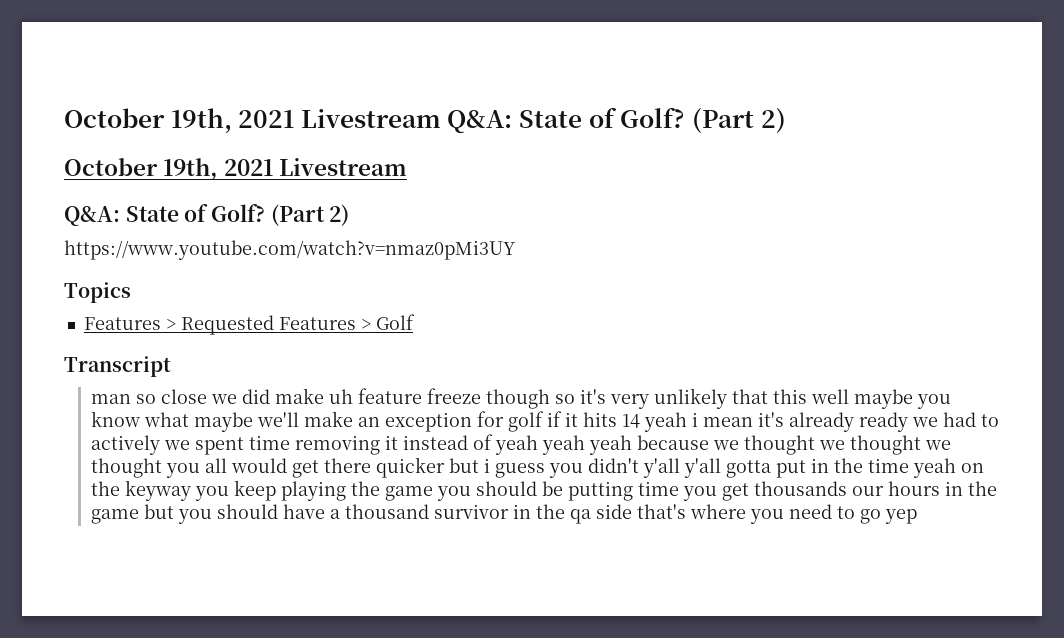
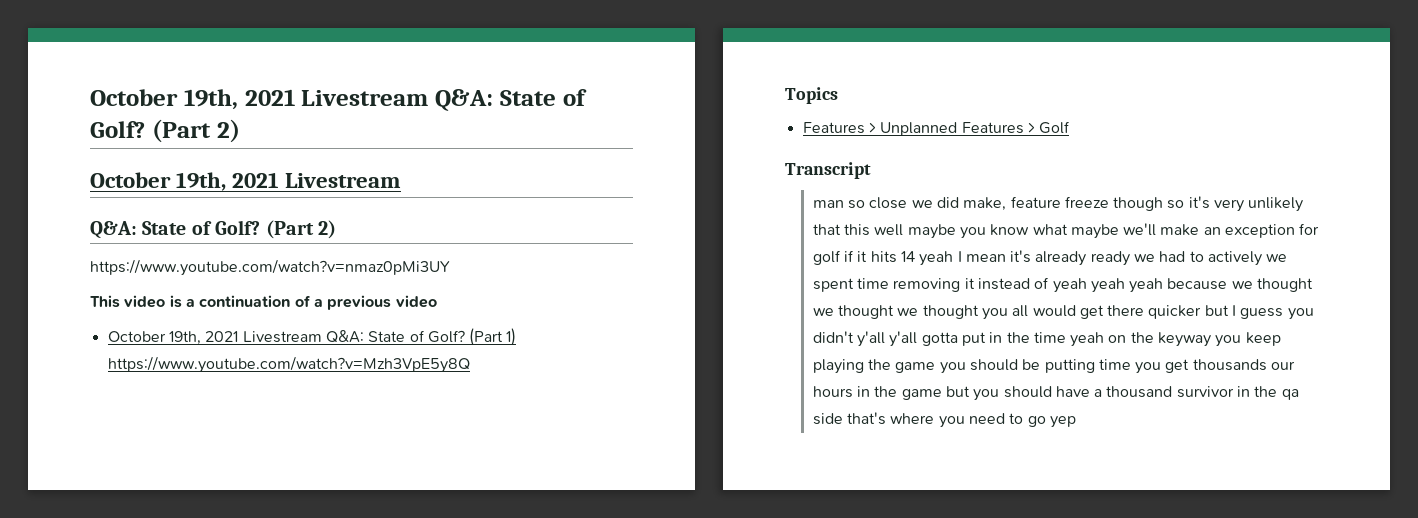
(516, 250) none -> [90,295,437,310] [107,328,517,346] [107,356,470,373] // This video is a continuation of a previous video // October 19th, 2021 Livestream Q&A: State of Golf? (Part 1) https://www.youtube.com/watch?v=Mzh3VpE5y8Q
[180,315,274,335] Requested -> [880,122,958,136] Unplanned
[274,388,353,404] make uh -> [963,197,1007,211] make,
[691,412,698,427] i -> [957,251,962,262] I
[483,458,490,473] i -> [1232,305,1237,316] I

